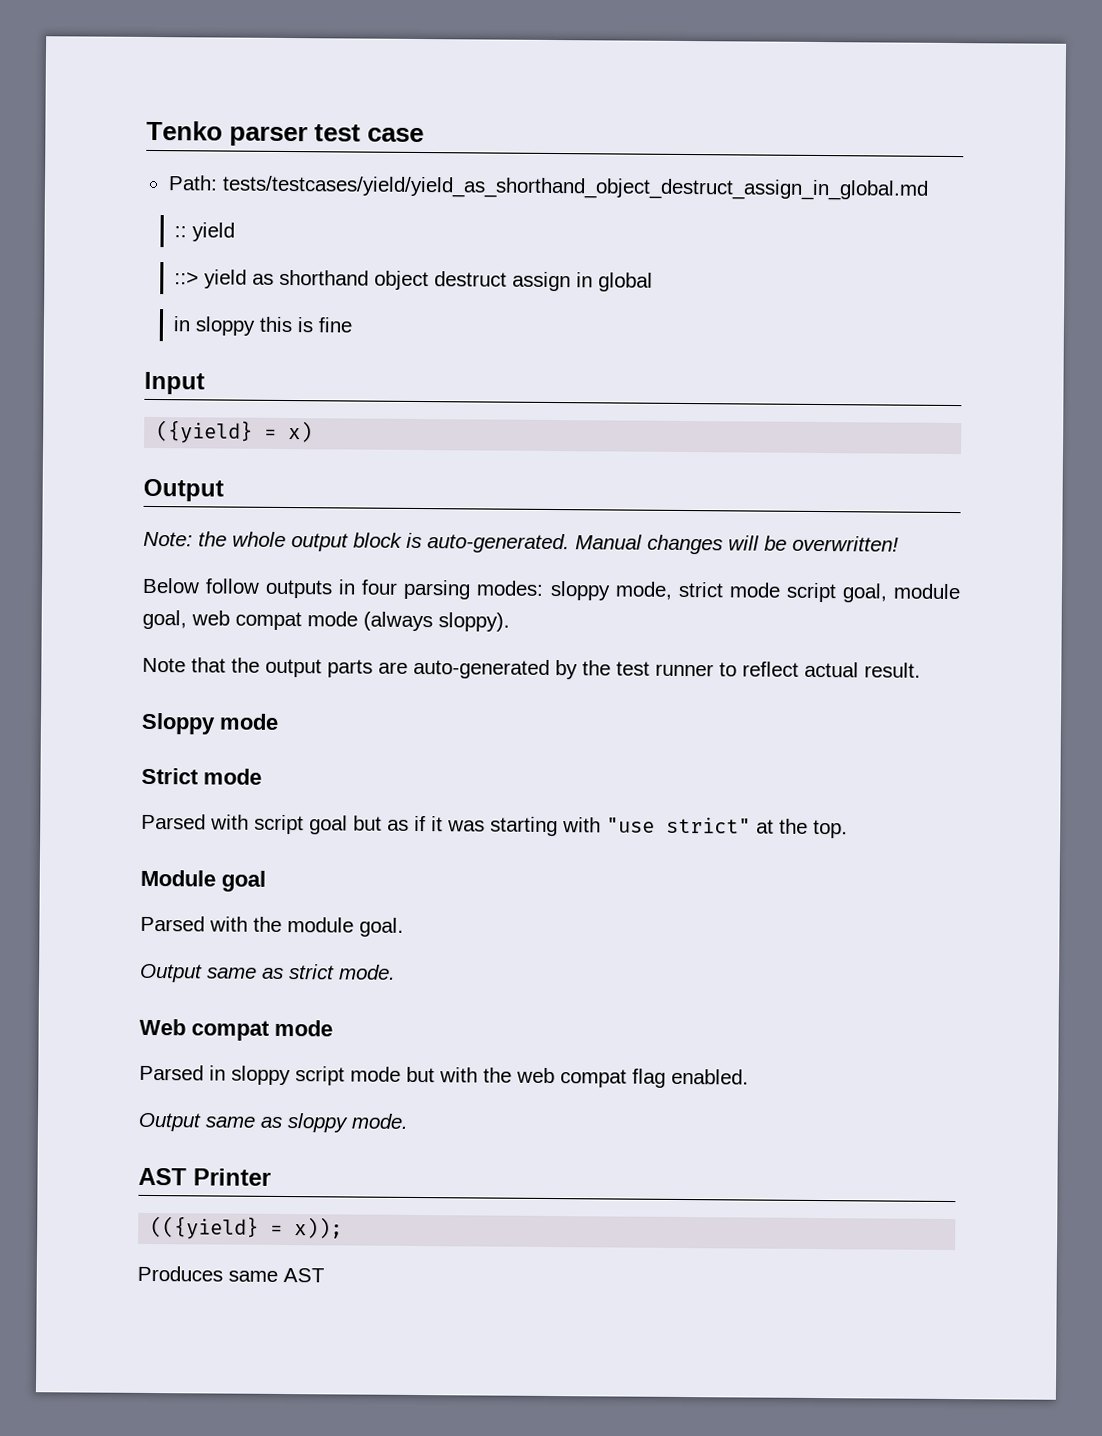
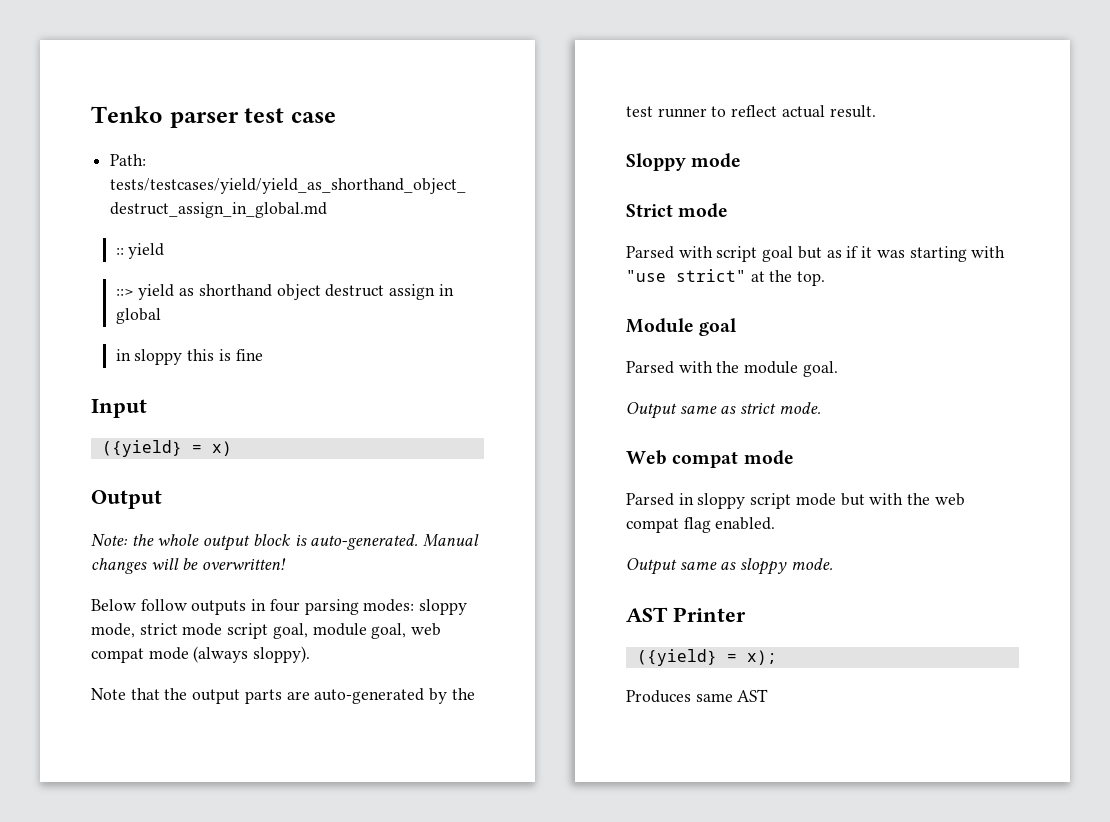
[150,1216,344,1240] (({yield} = x)); -> [636,649,777,666] ({yield} = x);

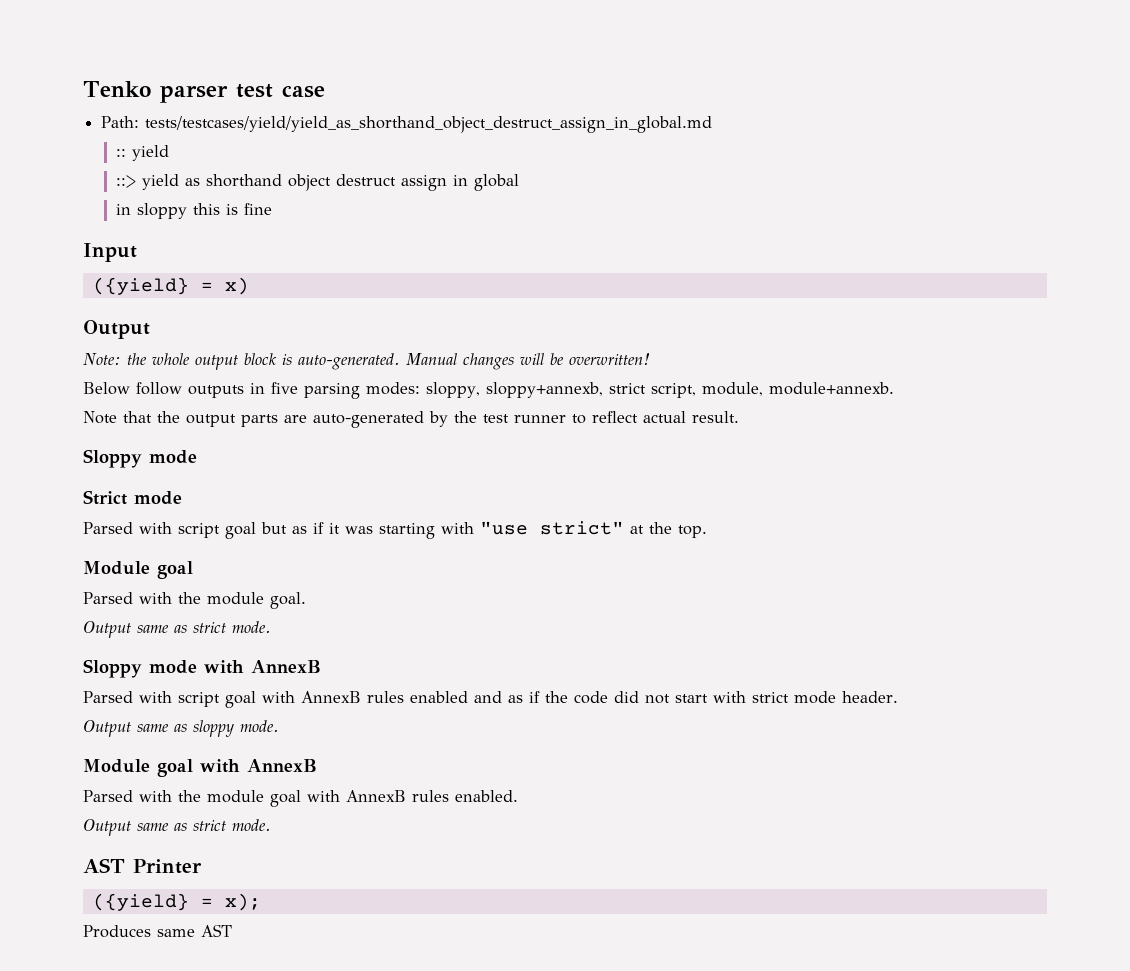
[269,599,300,612] four -> [271,382,298,394] five
[419,599,468,615] [91,623,442,639] [91,646,311,663] sloppy mode, strict mode script goal, module goal, web compat mode (always sloppy). -> [426,382,894,398] sloppy, sloppy+annexb, strict script, module, module+annexb.
[626,450,794,468] [626,493,965,509] [626,517,711,533] Web compat mode // Parsed in sloppy script mode but with the web compat flag -> [83,659,321,678] [83,691,898,708] [83,720,279,737] [83,759,317,777] [83,790,449,807] Sloppy mode with AnnexB // Parsed with script goal with AnnexB rules enabled and as if the code did not start with strict mode header. // Output same as sloppy mode. // Module goal with AnnexB // Parsed with the module goal with AnnexB rules
[740,558,788,575] sloppy -> [193,820,226,831] strict

